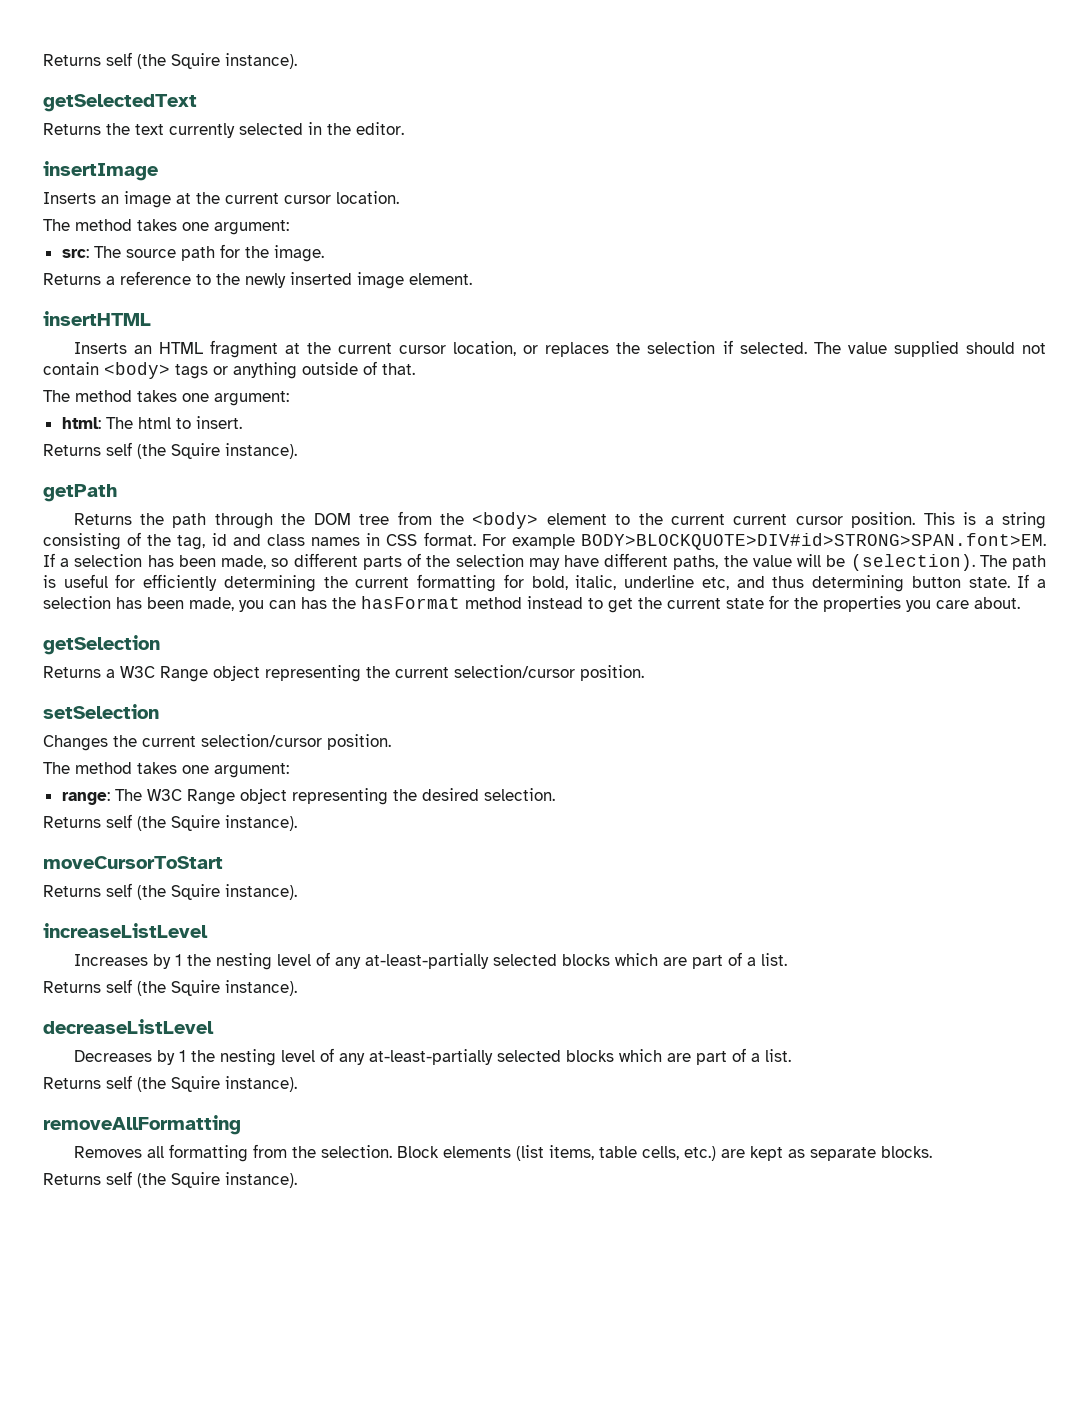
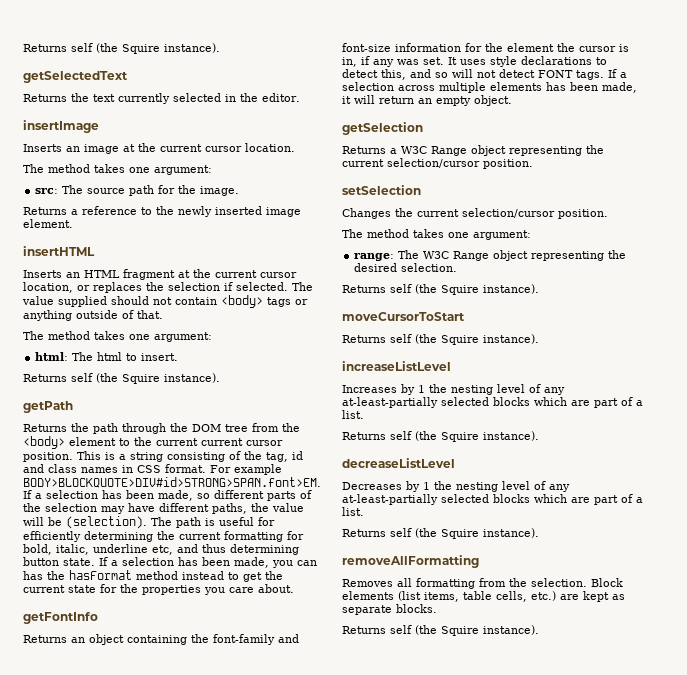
(1020, 603) none -> [23,612,98,624] [23,634,299,645] [342,43,629,52] [342,56,607,67] [342,69,627,80] [342,82,637,93] [342,95,512,106] // getFontInfo // Returns an object containing the font-family and font-size information for the element the cursor is in, if any was set. It uses style declarations to detect this, and so will not detect FONT tags. If a selection across multiple elements has been made, it will return an empty object.

